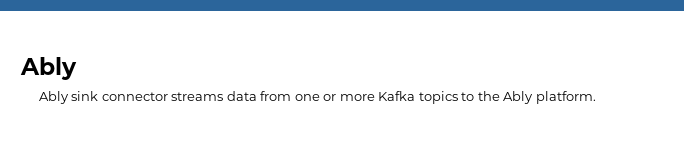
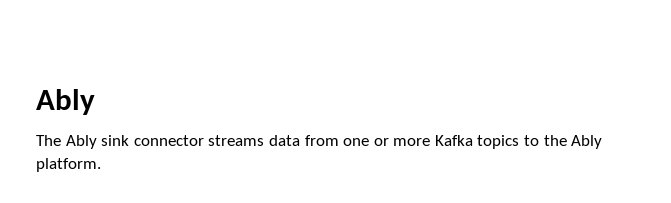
(77, 68) none -> [36,135,61,146] The

